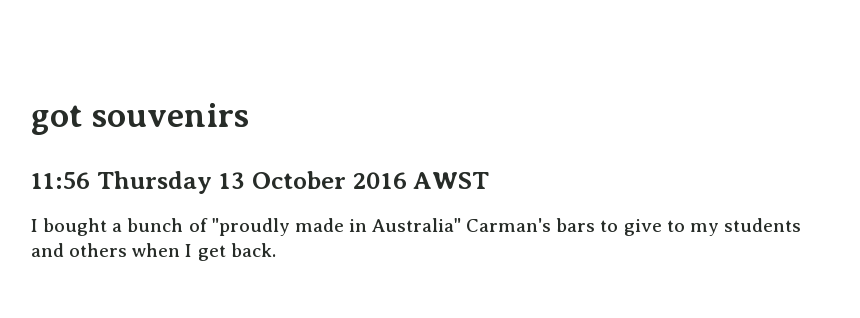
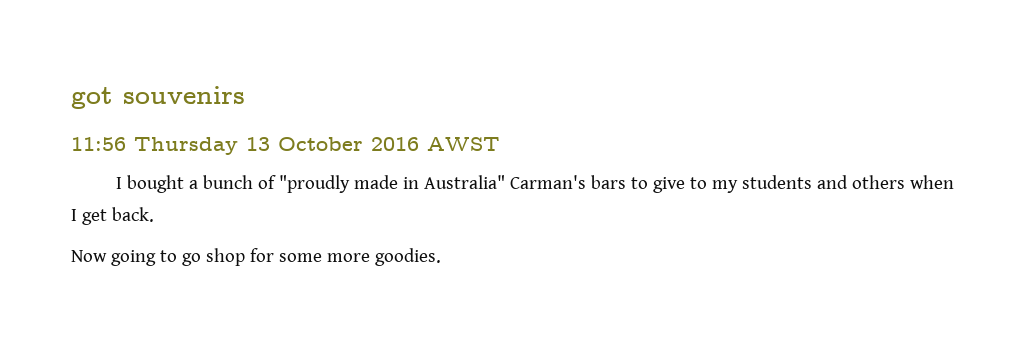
(276, 250) none -> [71,248,441,266] // Now going to go shop for some more goodies.

